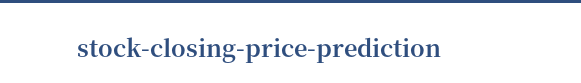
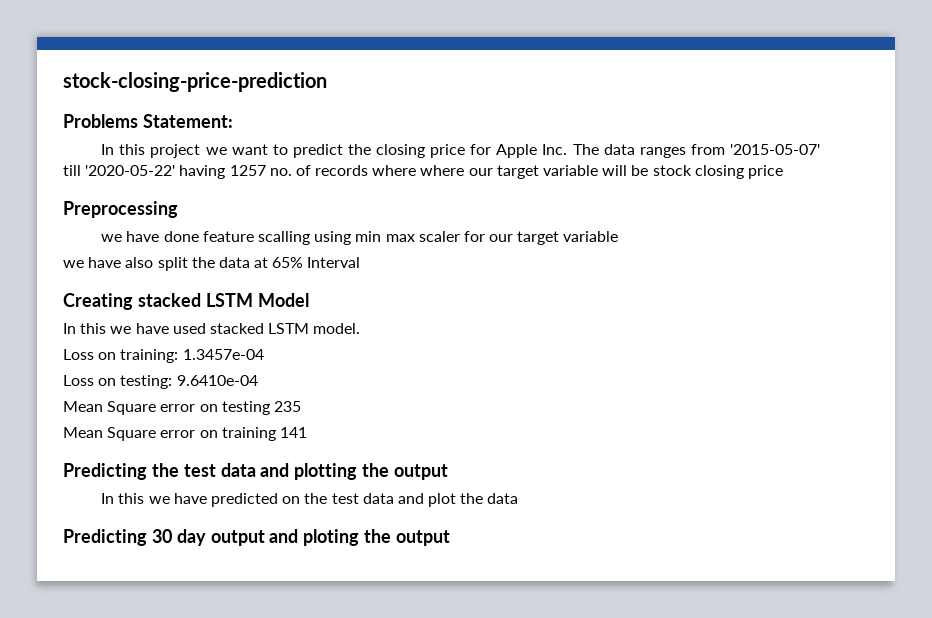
(441, 50) none -> [63,114,233,128] [101,144,820,158] [63,165,783,179] [63,201,178,218] [101,231,619,245] [63,257,361,271] [63,293,309,310] [63,323,361,334] [63,349,264,363] [63,375,258,389] [63,401,301,415] [63,427,307,441] [63,463,449,480] [101,493,519,507] [63,529,451,546] // Problems Statement: // In this project we want to predict the closing price for Apple Inc. The data ranges from '2015-05-07' till '2020-05-22' having 1257 no. of records where where our target variable will be stock closing price // Preprocessing // we have done feature scalling using min max scaler for our target variable // we have also split the data at 65% Interval // Creating stacked LSTM Model // In this we have used stacked LSTM model. // Loss on training: 1.3457e-04 // Loss on testing: 9.6410e-04 // Mean Square error on testing 235 // Mean Square error on training 141 // Predicting the test data and plotting the output // In this we have predicted on the test data and plot the data // Predicting 30 day output and ploting the output

